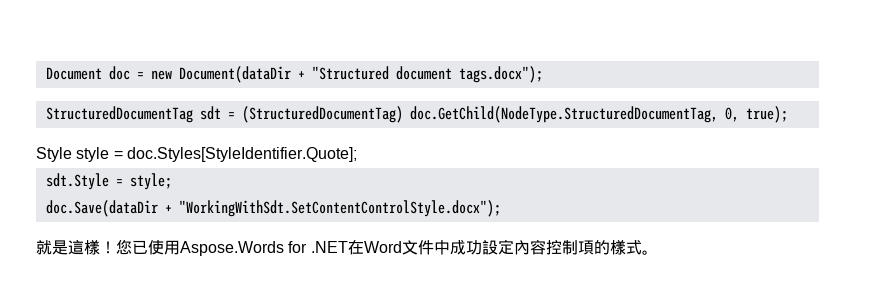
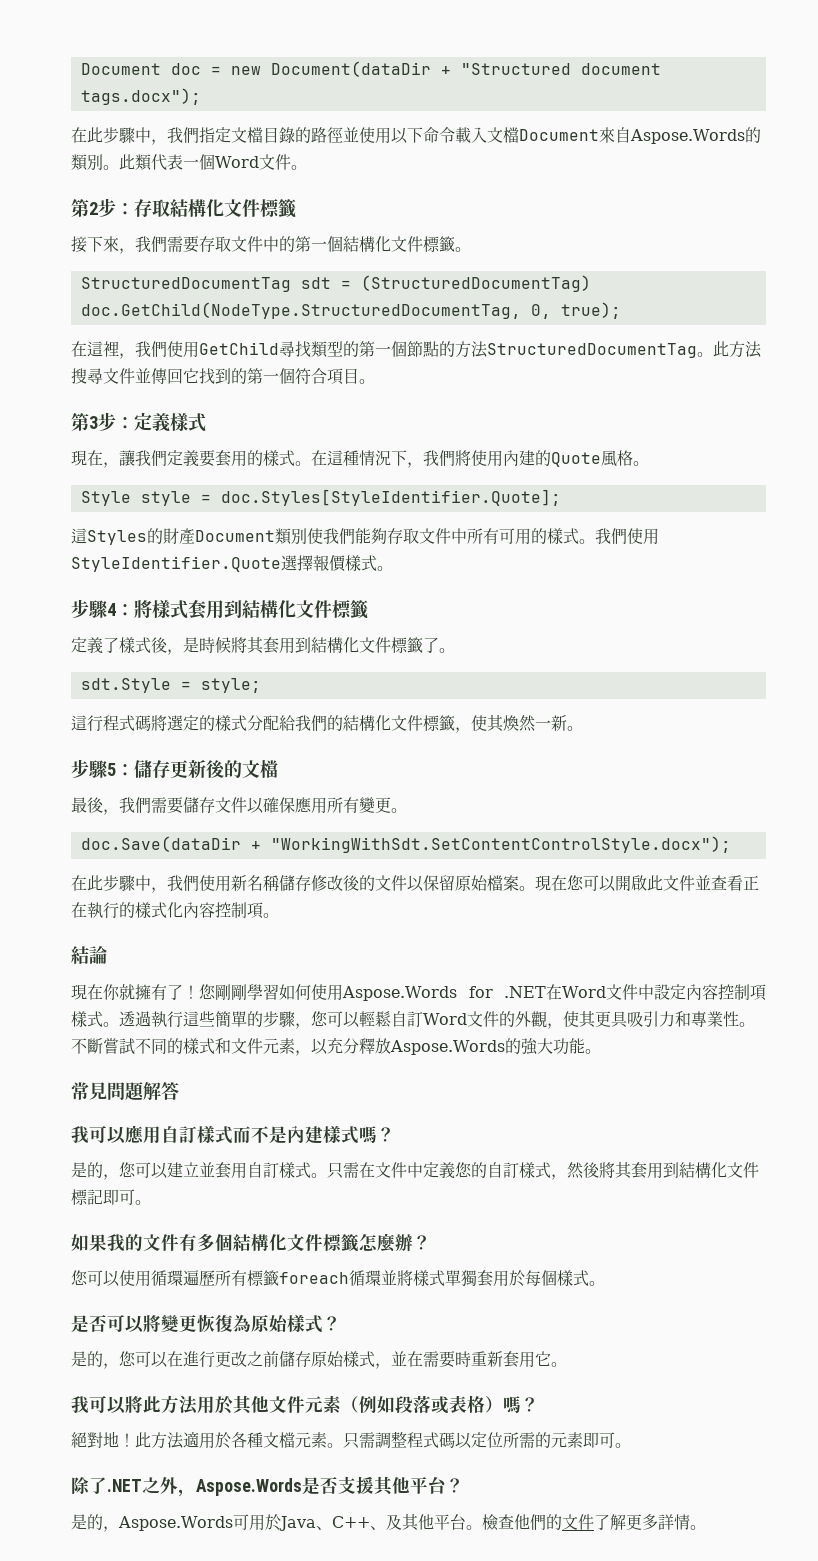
(543, 74) none -> [71,127,761,145] [71,154,307,171] [71,198,296,218] [71,236,471,254] // 在此步驟中，我們指定文檔目錄的路徑並使用以下命令載入文檔Document來自Aspose.Words的類別。此類代表一個Word文件。 // 第2步：存取結構化文件標籤 // 接下來，我們需要存取文件中的第一個結構化文件標籤。
[36,147,357,162] [45,173,172,190] [45,200,501,217] [36,239,148,255] Style style = doc.Styles[StyleIdentifier.Quote]; // sdt.Style = style; // doc.Save(dataDir + "WorkingWithSdt.SetContentControlStyle.docx"); // 就是這樣！您已 -> [71,341,762,359] [71,368,375,385] [71,412,206,432] [71,450,649,468] [80,489,561,506] [71,528,659,545] [71,555,393,572] [71,599,368,619] [71,637,455,655] [80,678,261,693] [71,715,583,733] [71,759,278,778] [71,797,407,815] [80,836,731,853] [71,875,759,893] [71,902,279,919] [71,946,107,964] [71,984,311,1000] 在這裡，我們使用GetChild尋找類型的第一個節點的方法StructuredDocumentTag。此方法搜尋文件並傳回它找到的第一個符合項目。 // 第3步：定義樣式 // 現在，讓我們定義要套用的樣式。在這種情況下，我們將使用內建的Quote風格。 // Style style = doc.Styles[StyleIdentifier.Quote]; // 這Styles的財產Document類別使我們能夠存取文件中所有可用的樣式。我們使用StyleIdentifier.Quote選擇報價樣式。 // 步驟4：將樣式套用到結構化文件標籤 // 定義了樣式後，是時候將其套用到結構化文件標籤了。 // sdt.Style = style; // 這行程式碼將選定的樣式分配給我們的結構化文件標籤，使其煥然一新。 // 步驟5：儲存更新後的文檔 // 最後，我們需要儲存文件以確保應用所有變更。 // doc.Save(dataDir + "WorkingWithSdt.SetContentControlStyle.docx"); // 在此步驟中，我們使用新名稱儲存修改後的文件以保留原始檔案。現在您可以開啟此文件並查看正在執行的樣式化內容控制項。 // 結論 // 現在你就擁有了！您剛剛學習如何
[449,240,482,255] 成功 -> (654, 992) none
[593,240,642,255] 的樣式 -> [71,1011,755,1029] [71,1038,601,1056] [71,1082,179,1101] [71,1125,395,1144] [71,1162,759,1180] [71,1189,151,1205] [71,1233,431,1252] [71,1270,605,1287] [71,1314,341,1333] [71,1351,567,1369] [71,1395,539,1415] [71,1431,631,1449] [71,1476,464,1497] [71,1514,690,1532] 樣式。透過執行這些簡單的步驟，您可以輕鬆自訂Word文件的外觀，使其更具吸引力和專業性。不斷嘗試不同的樣式和文件元素，以充分釋放Aspose.Words的強大功能。 // 常見問題解答 // 我可以應用自訂樣式而不是內建樣式嗎？ // 是的，您可以建立並套用自訂樣式。只需在文件中定義您的自訂樣式，然後將其套用到結構化文件標記即可。 // 如果我的文件有多個結構化文件標籤怎麼辦？ // 您可以使用循環遍歷所有標籤foreach循環並將樣式單獨套用於每個樣式。 // 是否可以將變更恢復為原始樣式？ // 是的，您可以在進行更改之前儲存原始樣式，並在需要時重新套用它。 // 我可以將此方法用於其他文件元素（例如段落或表格）嗎？ // 絕對地！此方法適用於各種文檔元素。只需調整程式碼以定位所需的元素即可。 // 除了.NET之外，Aspose.Words是否支援其他平台？ // 是的，Aspose.Words可用於Java、C++、及其他平台。檢查他們的文件了解更多詳情

